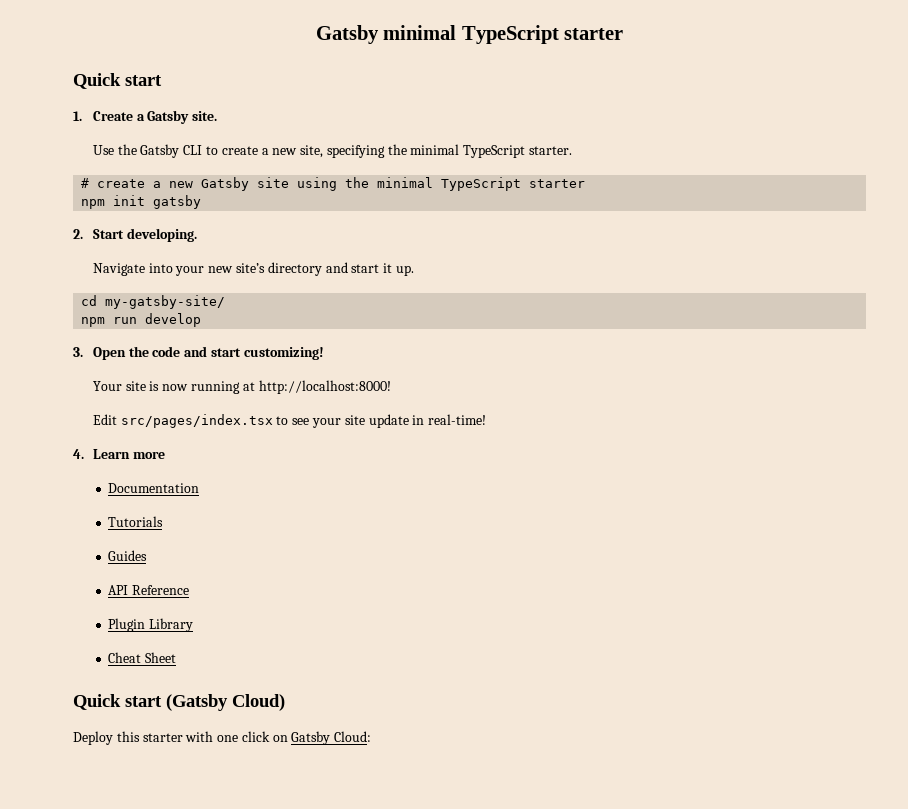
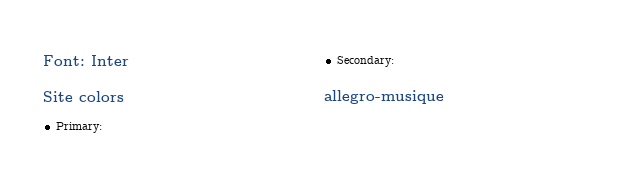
[315,25,624,44] [73,73,162,89] [73,110,218,124] [92,144,573,158] [81,177,586,191] [81,195,202,209] [73,228,197,242] [92,262,414,276] [81,295,226,309] [81,313,202,327] [73,346,324,360] [92,380,391,394] [92,414,487,428] [73,449,165,459] [108,483,200,493] [108,516,164,527] [108,550,148,561] [108,585,190,595] [108,618,194,632] [108,652,177,663] [73,694,285,711] [73,731,372,745] Gatsby minimal TypeScript starter // Quick start // 1. Create a Gatsby site. // Use the Gatsby CLI to create a new site, specifying the minimal TypeScript starter. // # create a new Gatsby site using the minimal TypeScript starter // npm init gatsby // 2. Start developing. // Navigate into your new site’s directory and start it up. // cd my-gatsby-site/ // npm run develop // 3. Open the code and start customizing! // Your site is now running at http://localhost:8000! // Edit src/pages/index.tsx to see your site update in real-time! // 4. Learn more // Documentation // Tutorials // Guides // API Reference // Plugin Library // Cheat Sheet // Quick start (Gatsby Cloud) // Deploy this starter with one click on Gatsby Cloud: -> [43,55,129,66] [43,91,124,102] [55,122,102,133] [336,56,394,67] [324,90,444,104] Font: Inter // Site colors // Primary: // Secondary: // allegro-musique

